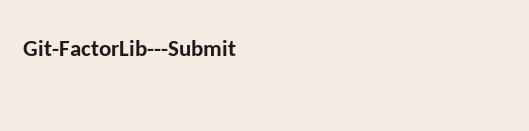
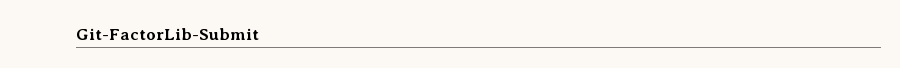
[23,40,236,56] Git-FactorLib---Submit -> [76,28,259,40] Git-FactorLib-Submit

